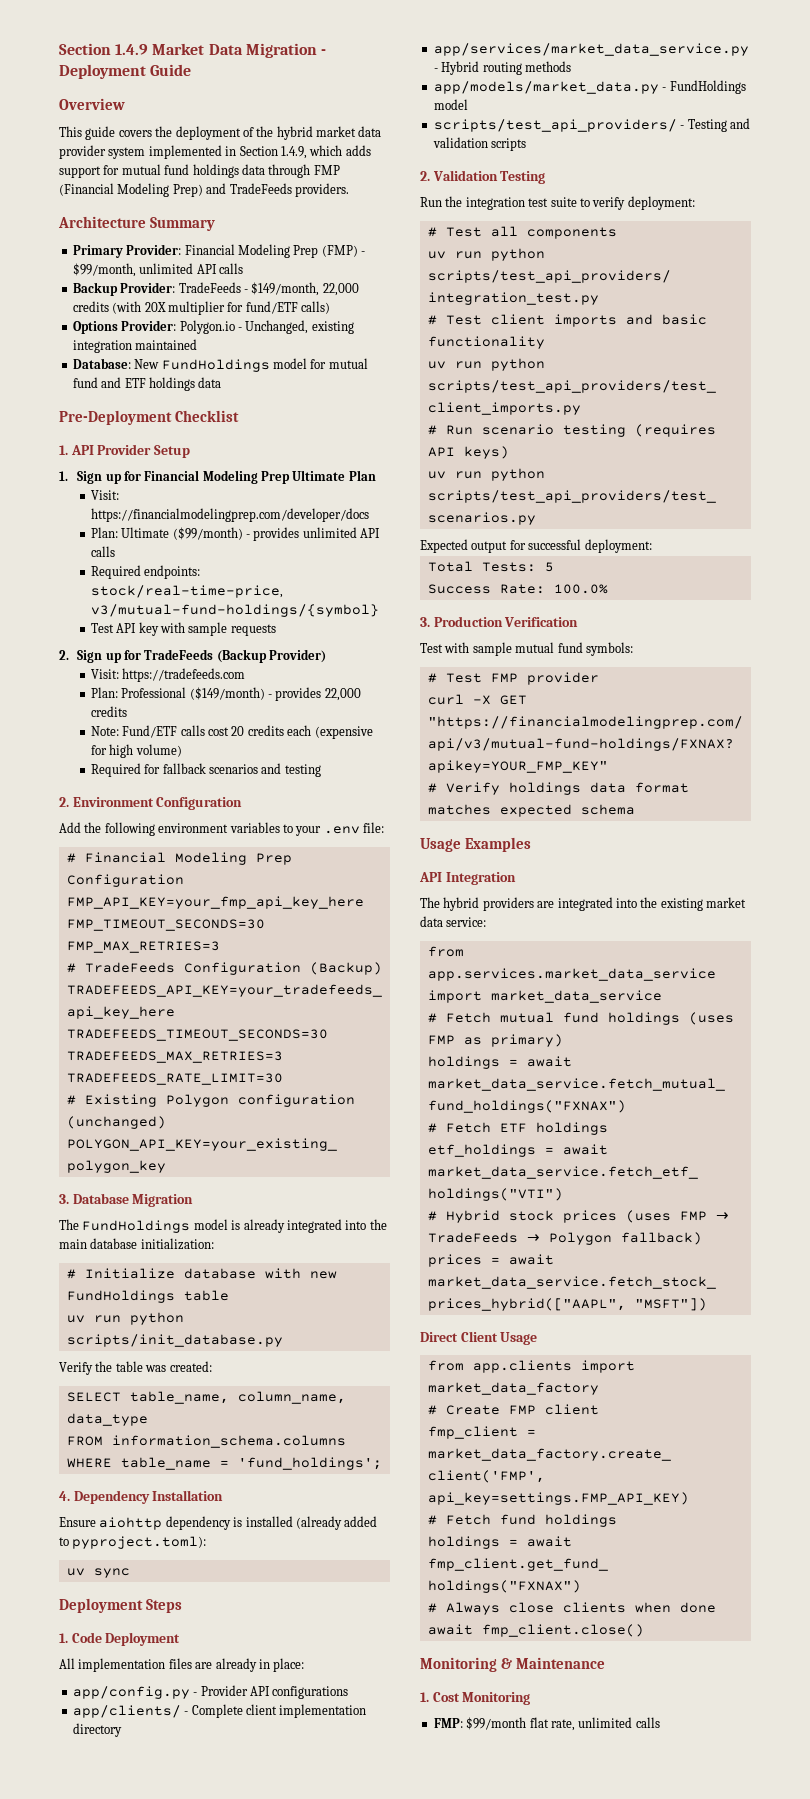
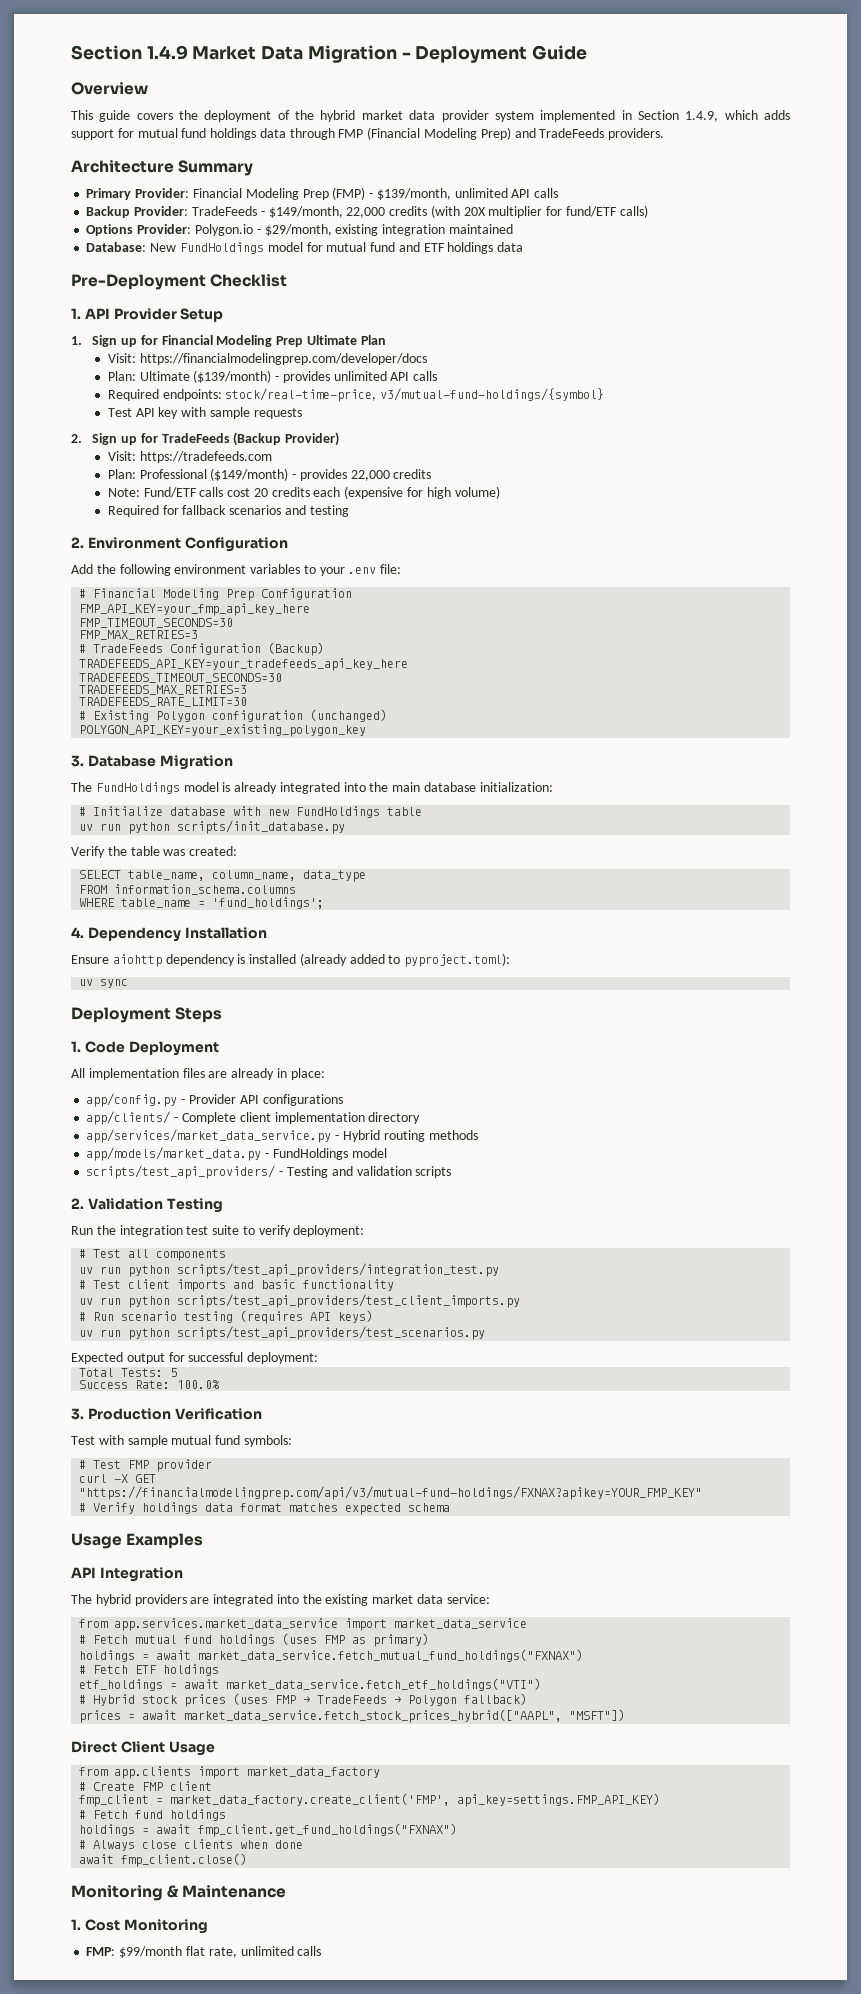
[72,263,136,277] $99/month, -> [376,188,451,200] $139/month,
[245,320,309,334] Unchanged, -> [264,224,332,236] $29/month,
[172,527,243,540] ($99/month) -> [193,370,272,383] ($139/month)

